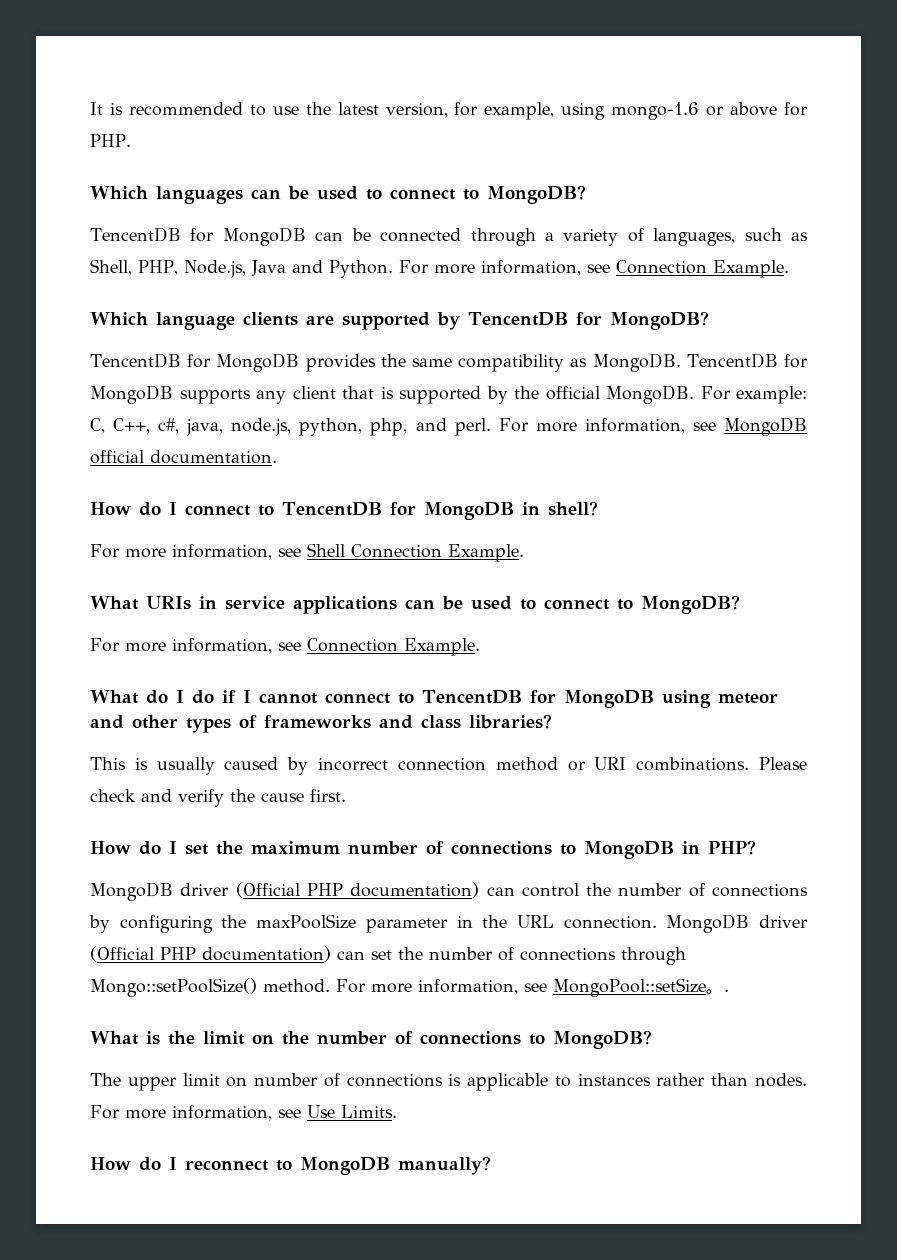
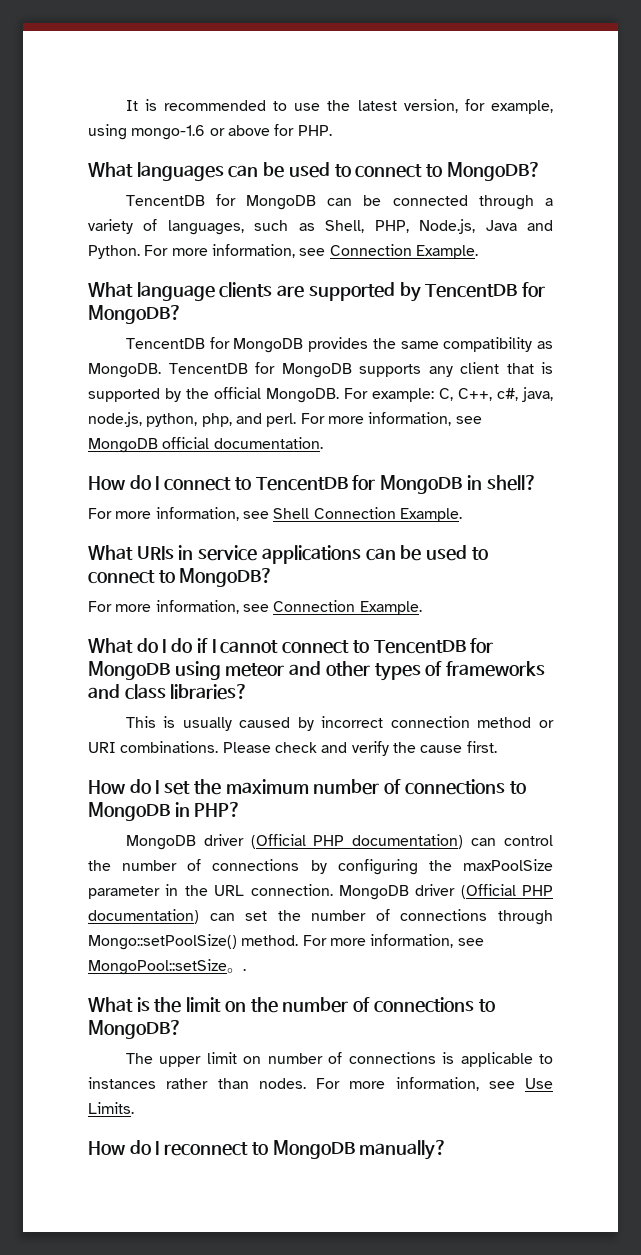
[90,186,148,199] Which -> [88,162,133,177] What
[90,312,148,325] Which -> [88,282,133,297] What

